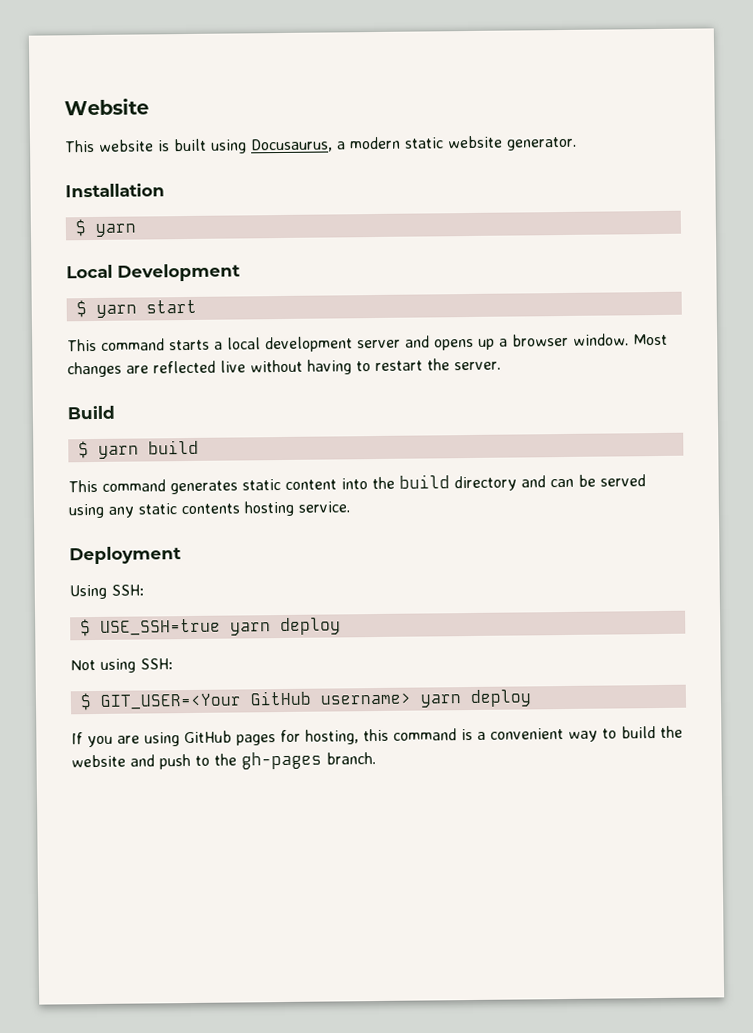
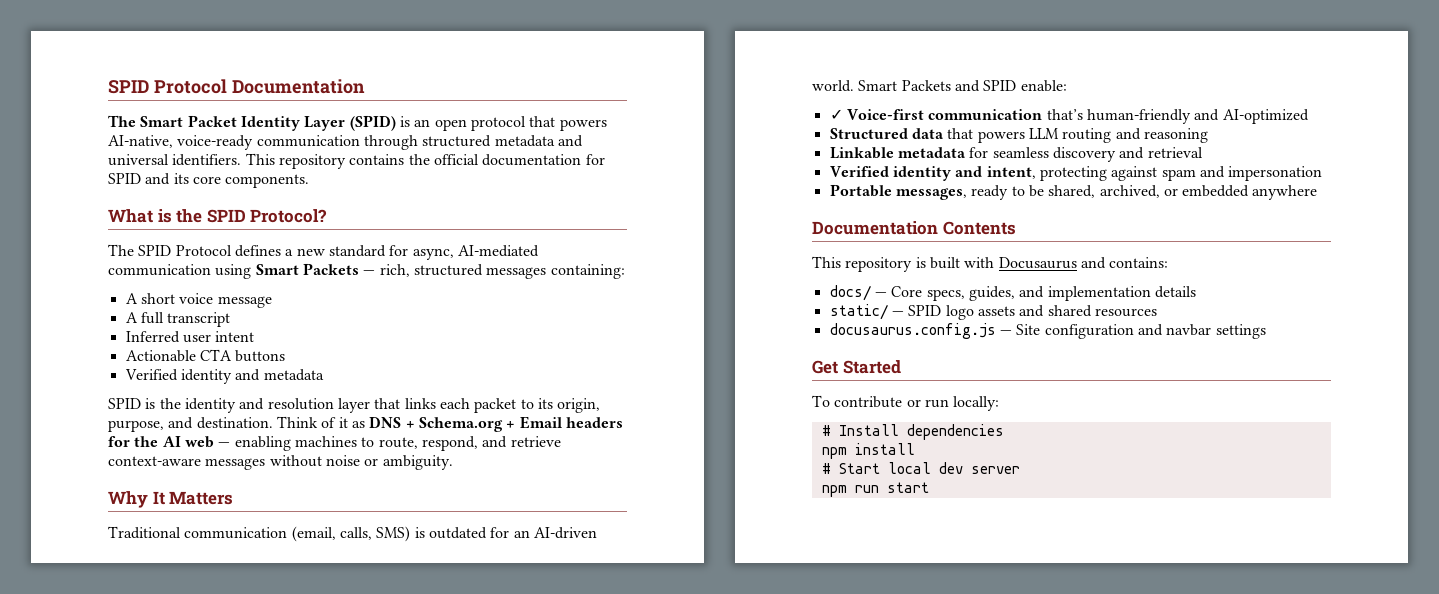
[64,98,149,116] [64,139,154,153] Website // This website -> [108,79,365,94] [108,115,607,131] [108,135,583,150] [108,153,605,169] [108,173,310,188] [108,209,328,223] [108,244,539,260] [108,263,625,279] [125,293,272,308] [125,312,231,327] [125,331,255,343] [125,349,286,362] [124,369,324,384] [108,398,601,413] [108,416,623,432] [108,436,561,451] [108,455,453,470] [108,491,234,508] [108,526,597,542] [812,80,1067,92] [829,109,1309,124] [829,128,1208,143] [829,147,1203,162] [829,166,1323,181] [829,184,1318,200] [812,221,1016,235] [812,256,913,272] SPID Protocol Documentation // The Smart Packet Identity Layer (SPID) is an open protocol that powers AI-native, voice-ready communication through structured metadata and universal identifiers. This repository contains the official documentation for SPID and its core components. // What is the SPID Protocol? // The SPID Protocol defines a new standard for async, AI-mediated communication using Smart Packets — rich, structured messages containing: // A short voice message // A full transcript // Inferred user intent // Actionable CTA buttons // Verified identity and metadata // SPID is the identity and resolution layer that links each packet to its origin, purpose, and destination. Think of it as DNS + Schema.org + Email headers for the AI web — enabling machines to route, respond, and retrieve context-aware messages without noise or ambiguity. // Why It Matters // Traditional communication (email, calls, SMS) is outdated for an AI-driven world. Smart Packets and SPID enable: // ✓ Voice-first communication that’s human-friendly and AI-optimized // Structured data that powers LLM routing and reasoning // Linkable metadata for seamless discovery and retrieval // Verified identity and intent, protecting against spam and impersonation // Portable messages, ready to be shared, archived, or embedded anywhere // Documentation Contents // This repository
[210,135,577,154] [65,183,165,198] [74,219,137,237] [66,263,241,282] [75,299,197,318] [67,333,668,353] [67,358,501,378] [67,405,115,420] [77,439,199,459] [68,474,646,495] [68,500,350,519] [69,546,182,565] [69,584,144,600] [79,617,341,637] [70,658,173,673] [79,689,532,711] [71,725,683,748] [71,751,376,770] using Docusaurus, a modern static website generator. // Installation // $ yarn // Local Development // $ yarn start // This command starts a local development server and opens up a browser window. Most changes are reflected live without having to restart the server. // Build // $ yarn build // This command generates static content into the build directory and can be served using any static contents hosting service. // Deployment // Using SSH: // $ USE_SSH=true yarn deploy // Not using SSH: // $ GIT_USER=<Your GitHub username> yarn deploy // If you are using GitHub pages for hosting, this command is a convenient way to build the website and push to the gh-pages branch. -> [964,257,1169,269] [829,285,1196,301] [829,304,1157,320] [829,323,1266,339] [812,360,901,374] [812,395,1000,411] [821,424,1004,440] [821,443,915,459] [821,462,1020,474] [821,482,929,497] with Docusaurus and contains: // docs/ — Core specs, guides, and implementation details // static/ — SPID logo assets and shared resources // docusaurus.config.js — Site configuration and navbar settings // Get Started // To contribute or run locally: // # Install dependencies // npm install // # Start local dev server // npm run start

